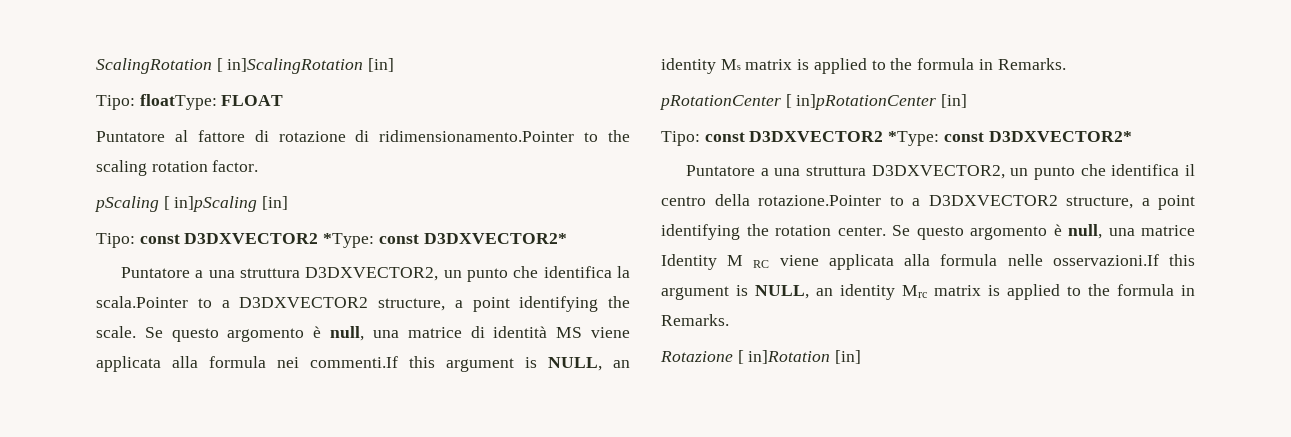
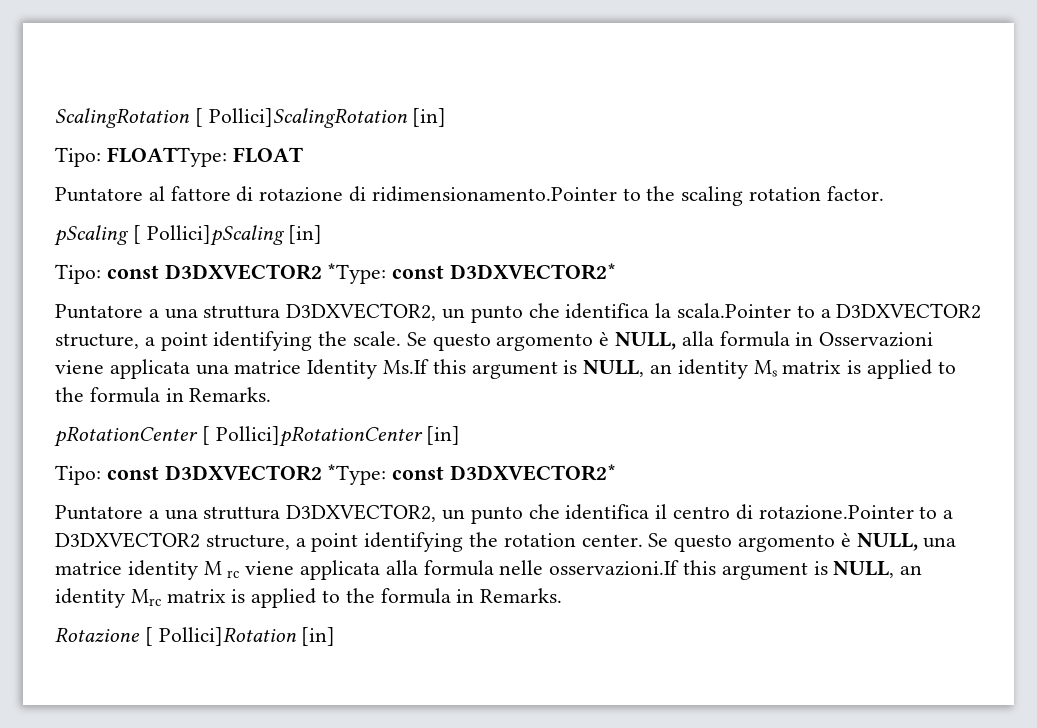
[227,58,395,74] [96,94,217,110] in]ScalingRotation [in] // Tipo: floatType: -> [208,108,447,128] [55,147,227,167] Pollici]ScalingRotation [in] // Tipo: FLOATType:
[174,196,258,212] in]pScaling -> [146,225,285,246] Pollici]pScaling
[330,326,630,341] [96,356,398,372] null, una matrice di identità MS viene applicata alla formula nei commenti.If -> [615,331,934,350] [55,359,430,379] NULL, alla formula in Osservazioni viene applicata una matrice Identity Ms.If
[796,94,937,110] in]pRotationCenter -> [215,426,423,447] Pollici]pRotationCenter
[714,194,750,206] della -> [735,504,753,520] di
[1068,224,1195,239] [661,254,770,270] null, una matrice Identity M RC -> [856,533,957,551] [55,560,240,580] NULL, una matrice identity M rc
[748,350,831,364] in]Rotation -> [158,627,297,646] Pollici]Rotation

